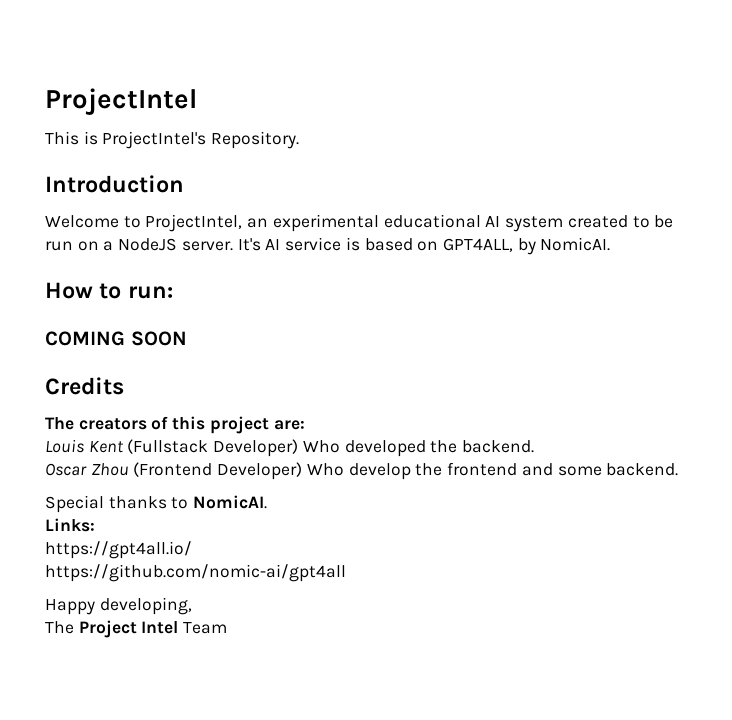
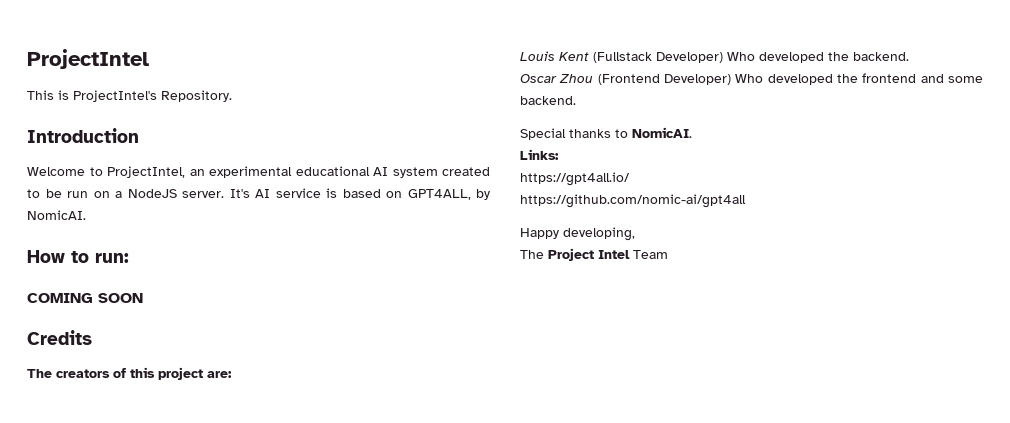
[348,463,411,480] develop -> [767,74,833,85] developed

